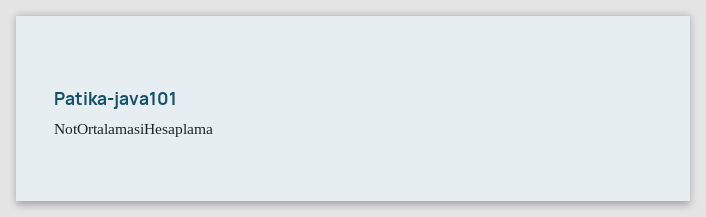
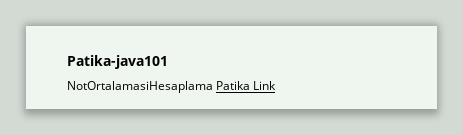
(213, 130) none -> [216,81,277,90] Patika Link

